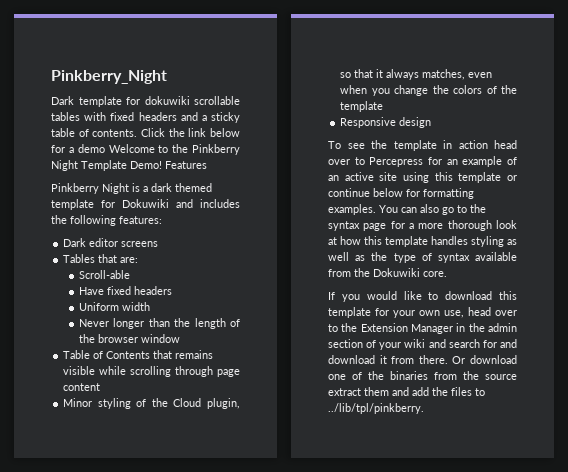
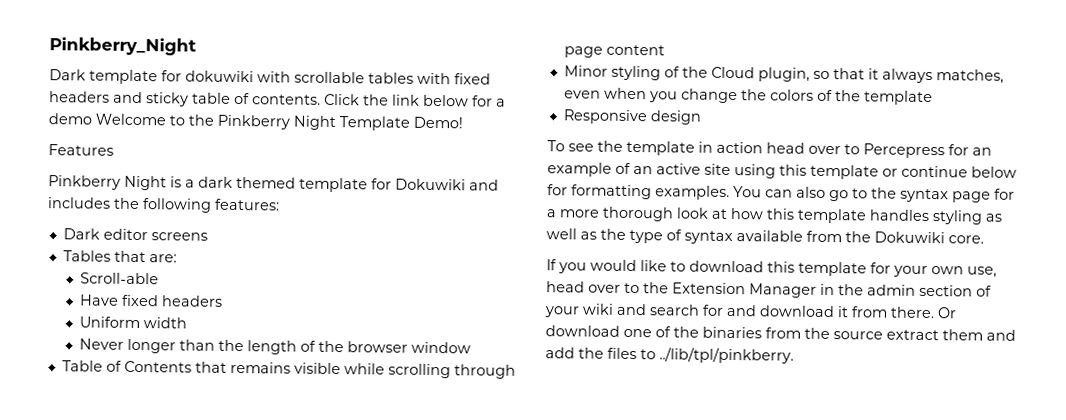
(190, 100) none -> [257,71,291,83] with
[201,115,207,121] a -> (143, 97) none
(162, 165) none -> (463, 122) //

